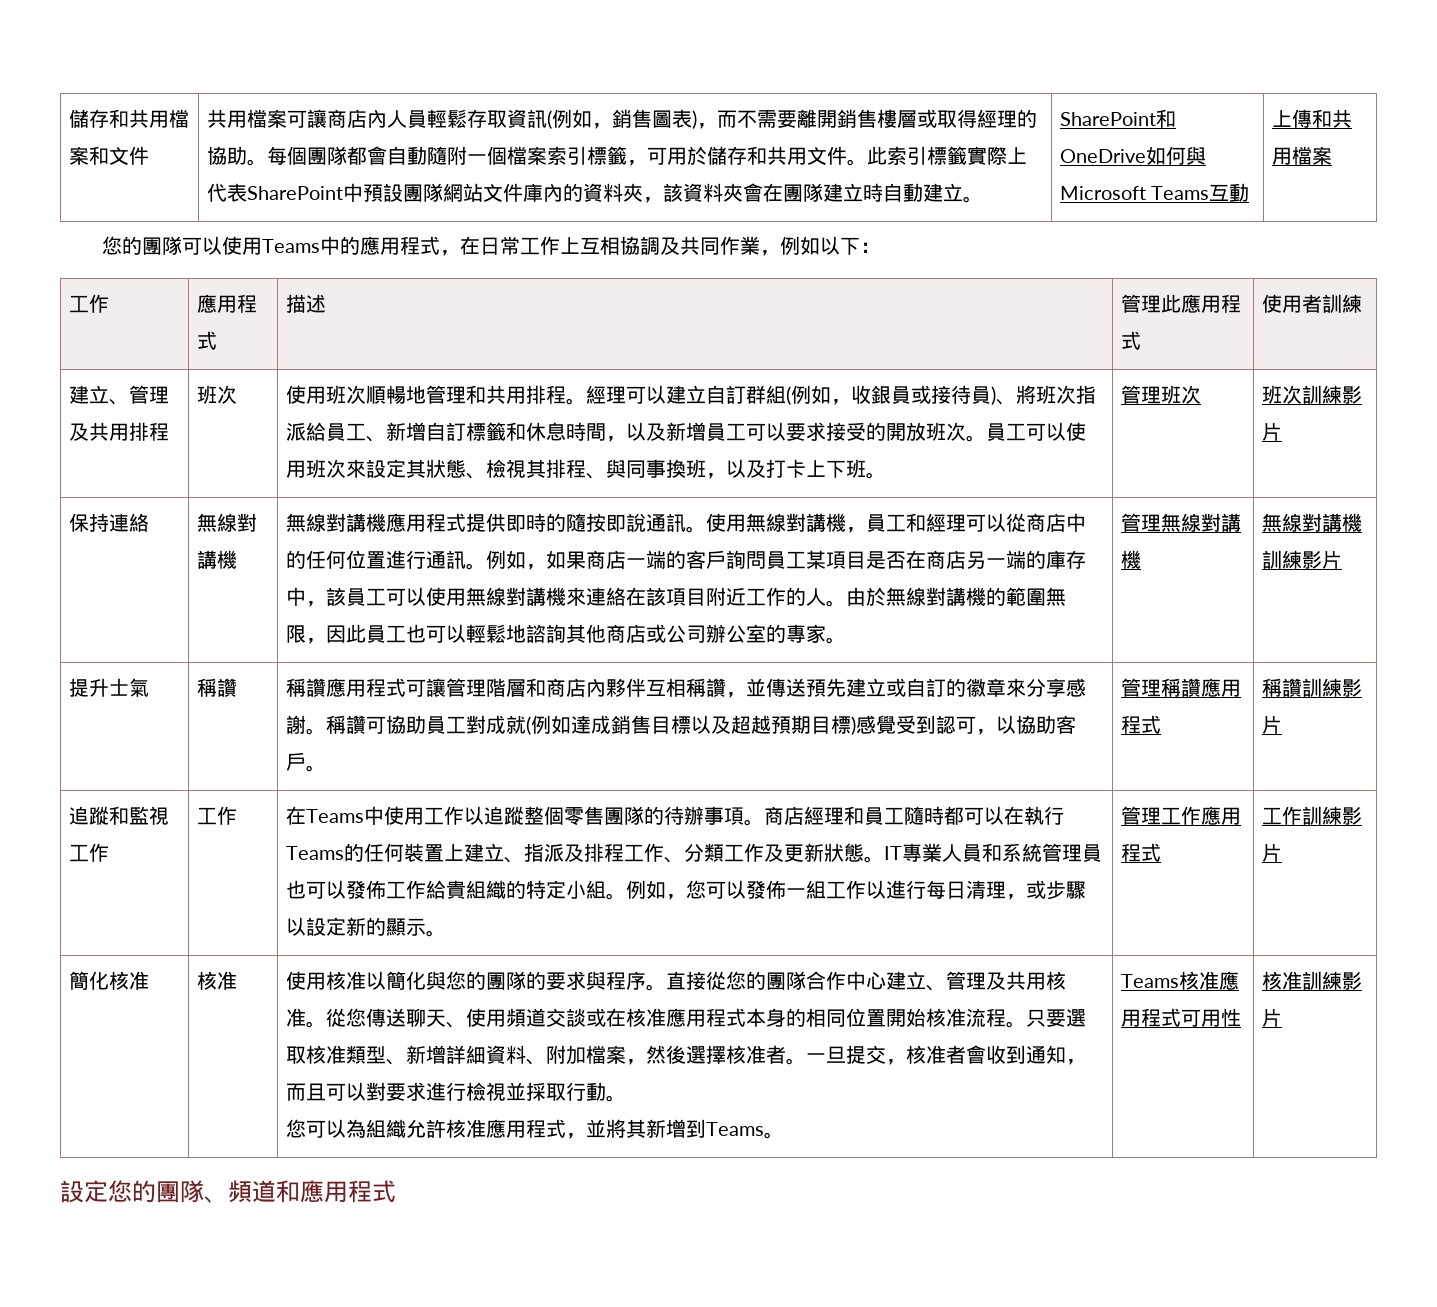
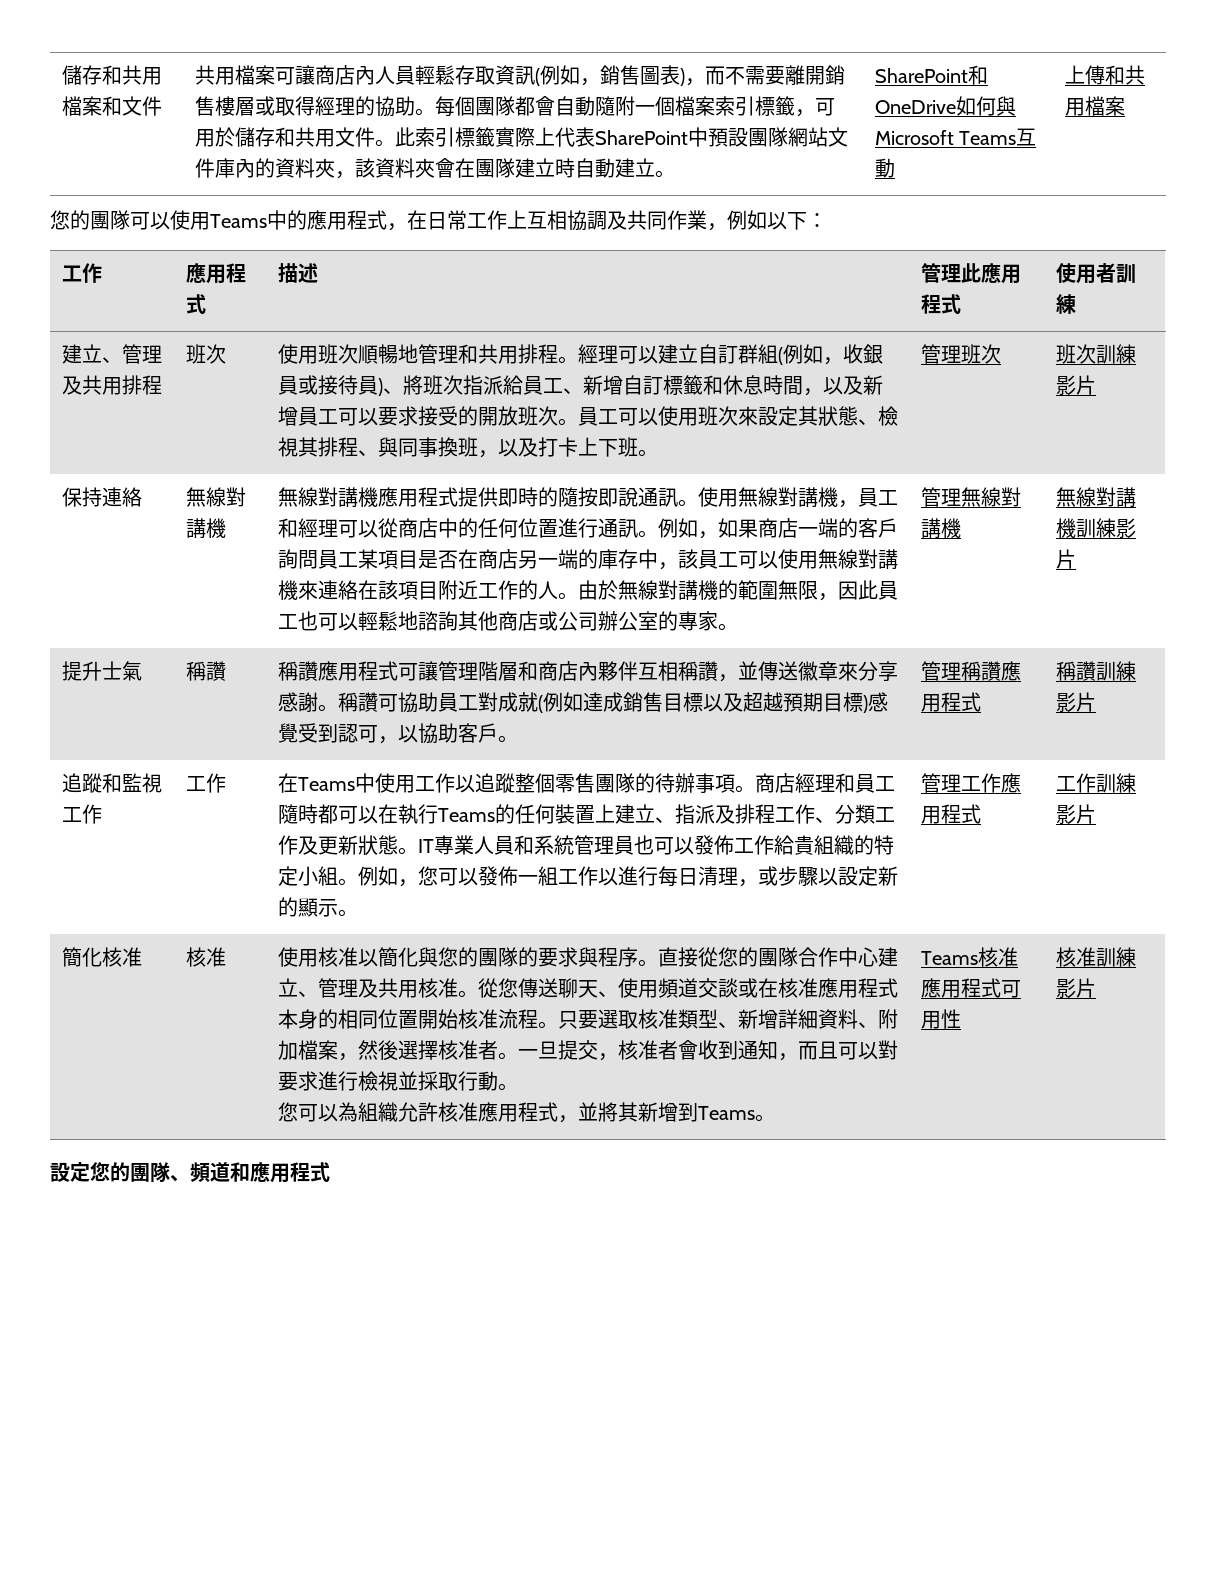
[805,678,966,697] 預先建立或自訂的 -> (798, 671) none

